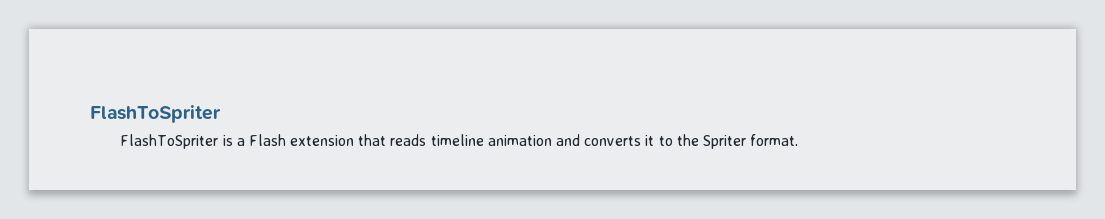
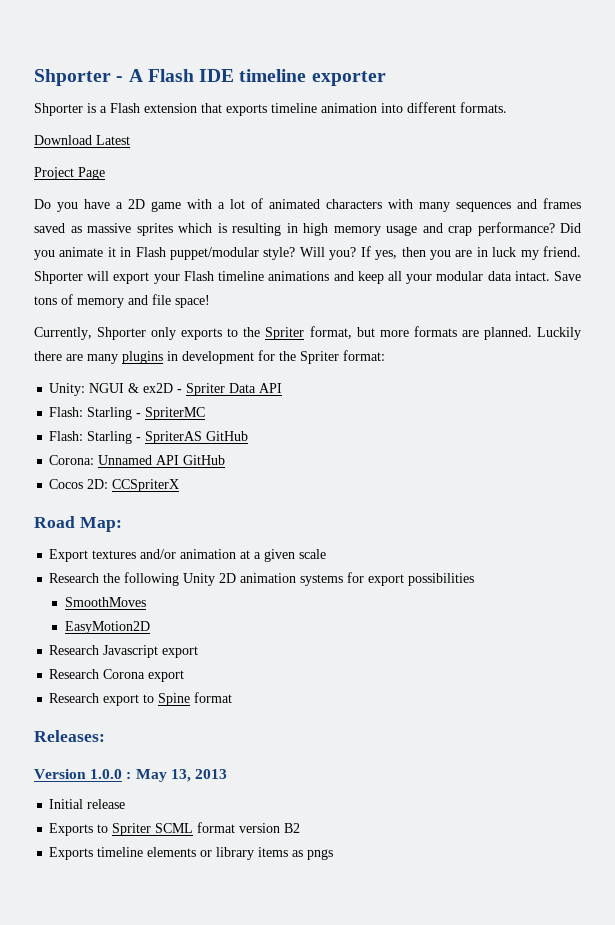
[90,105,221,123] [120,134,219,149] FlashToSpriter // FlashToSpriter -> [34,69,386,86] [34,103,83,116] Shporter - A Flash IDE timeline exporter // Shporter
[390,134,427,146] reads -> [226,104,267,116] exports
[556,134,799,149] and converts it to the Spriter format. -> [381,102,507,113] [34,135,130,145] [34,167,105,180] [34,198,581,212] [34,222,581,236] [34,246,582,260] [34,271,582,284] [34,294,210,308] [34,326,582,340] [34,350,385,364] [49,383,283,396] [49,407,206,420] [49,431,249,444] [49,455,226,465] [49,479,180,492] [34,516,122,532] [49,549,327,562] [49,572,475,586] [64,597,146,607] [64,621,150,634] [49,645,199,658] [49,669,185,682] [49,692,233,706] [34,730,105,742] [34,769,227,782] [49,799,126,809] [49,822,301,836] [49,847,334,860] into different formats. // Download Latest // Project Page // Do you have a 2D game with a lot of animated characters with many sequences and frames saved as massive sprites which is resulting in high memory usage and crap performance? Did you animate it in Flash puppet/modular style? Will you? If yes, then you are in luck my friend. Shporter will export your Flash timeline animations and keep all your modular data intact. Save tons of memory and file space! // Currently, Shporter only exports to the Spriter format, but more formats are planned. Luckily there are many plugins in development for the Spriter format: // Unity: NGUI & ex2D - Spriter Data API // Flash: Starling - SpriterMC // Flash: Starling - SpriterAS GitHub // Corona: Unnamed API GitHub // Cocos 2D: CCSpriterX // Road Map: // Export textures and/or animation at a given scale // Research the following Unity 2D animation systems for export possibilities // SmoothMoves // EasyMotion2D // Research Javascript export // Research Corona export // Research export to Spine format // Releases: // Version 1.0.0 : May 13, 2013 // Initial release // Exports to Spriter SCML format version B2 // Exports timeline elements or library items as pngs

